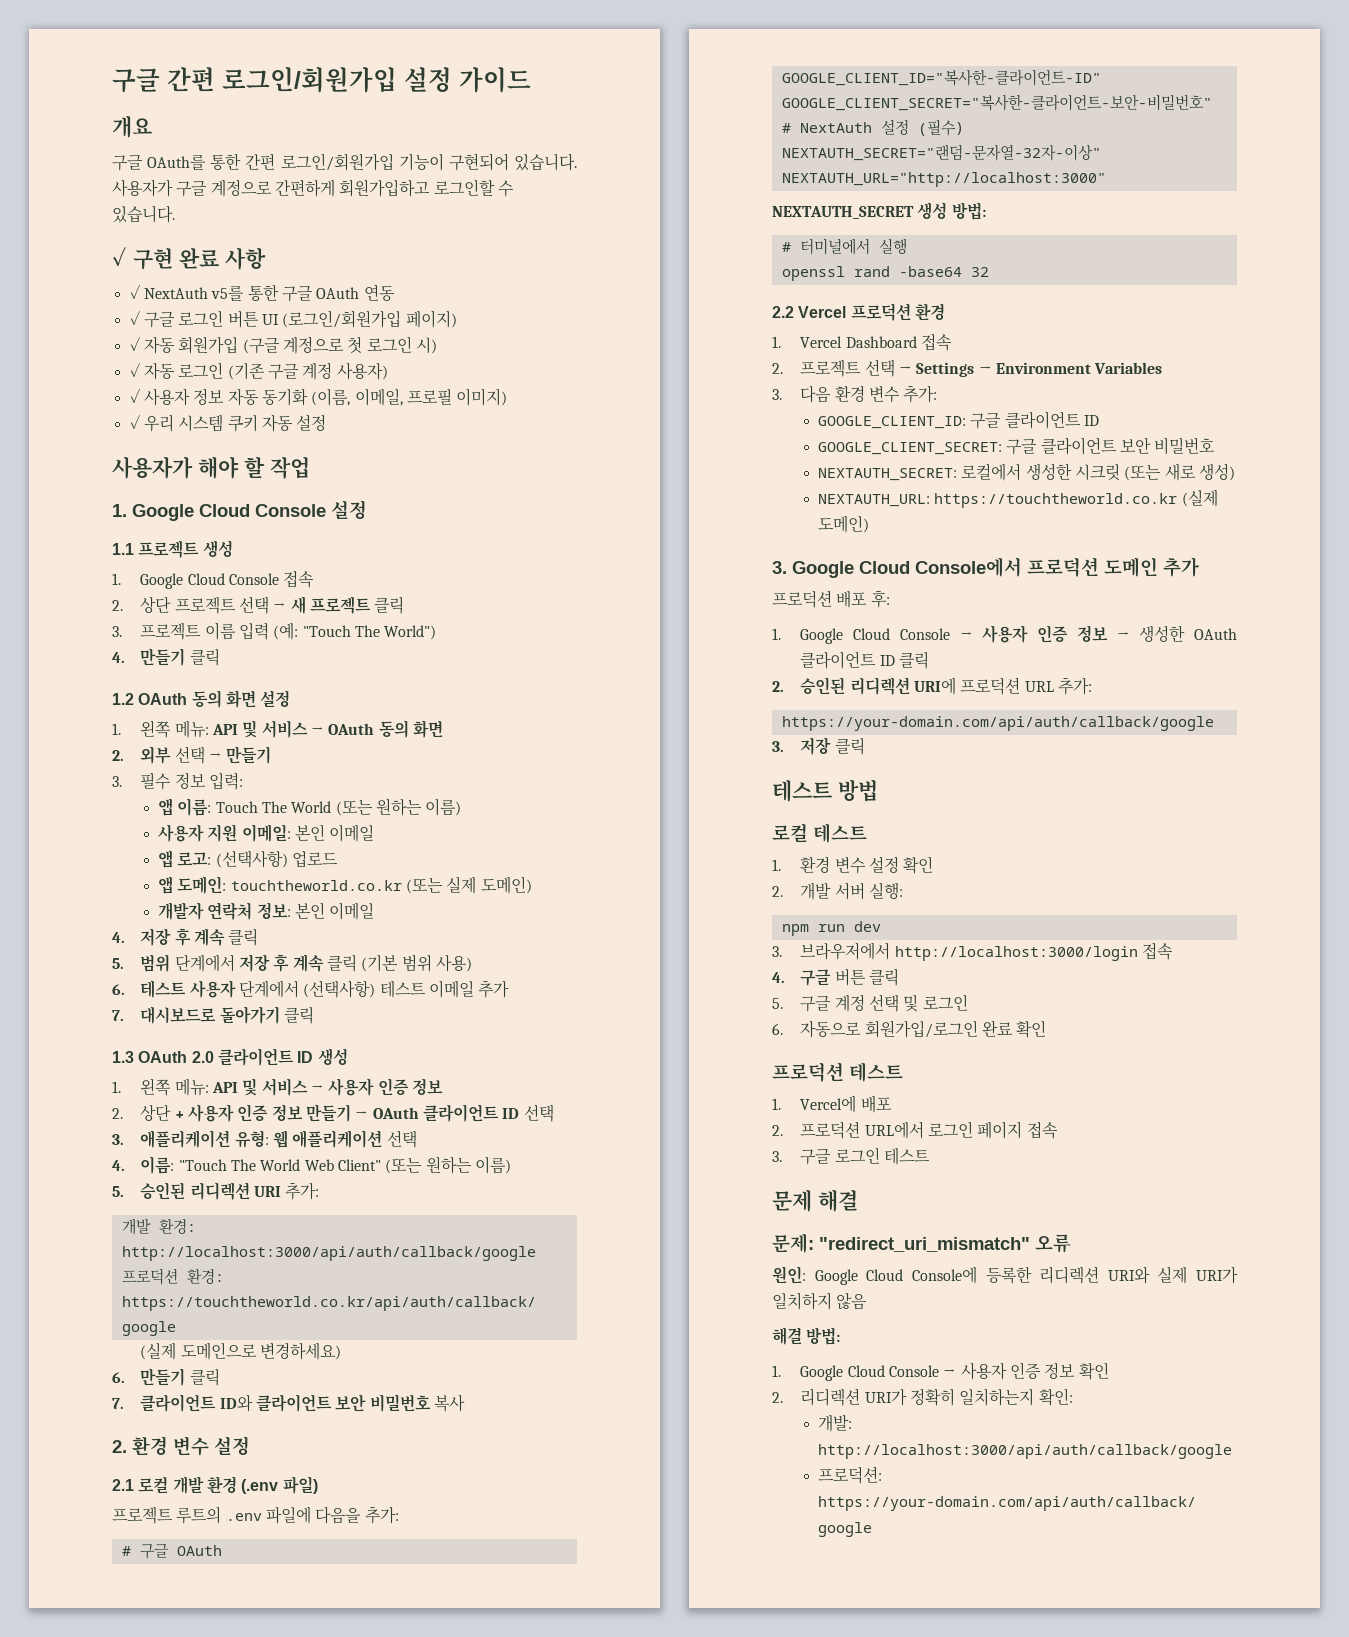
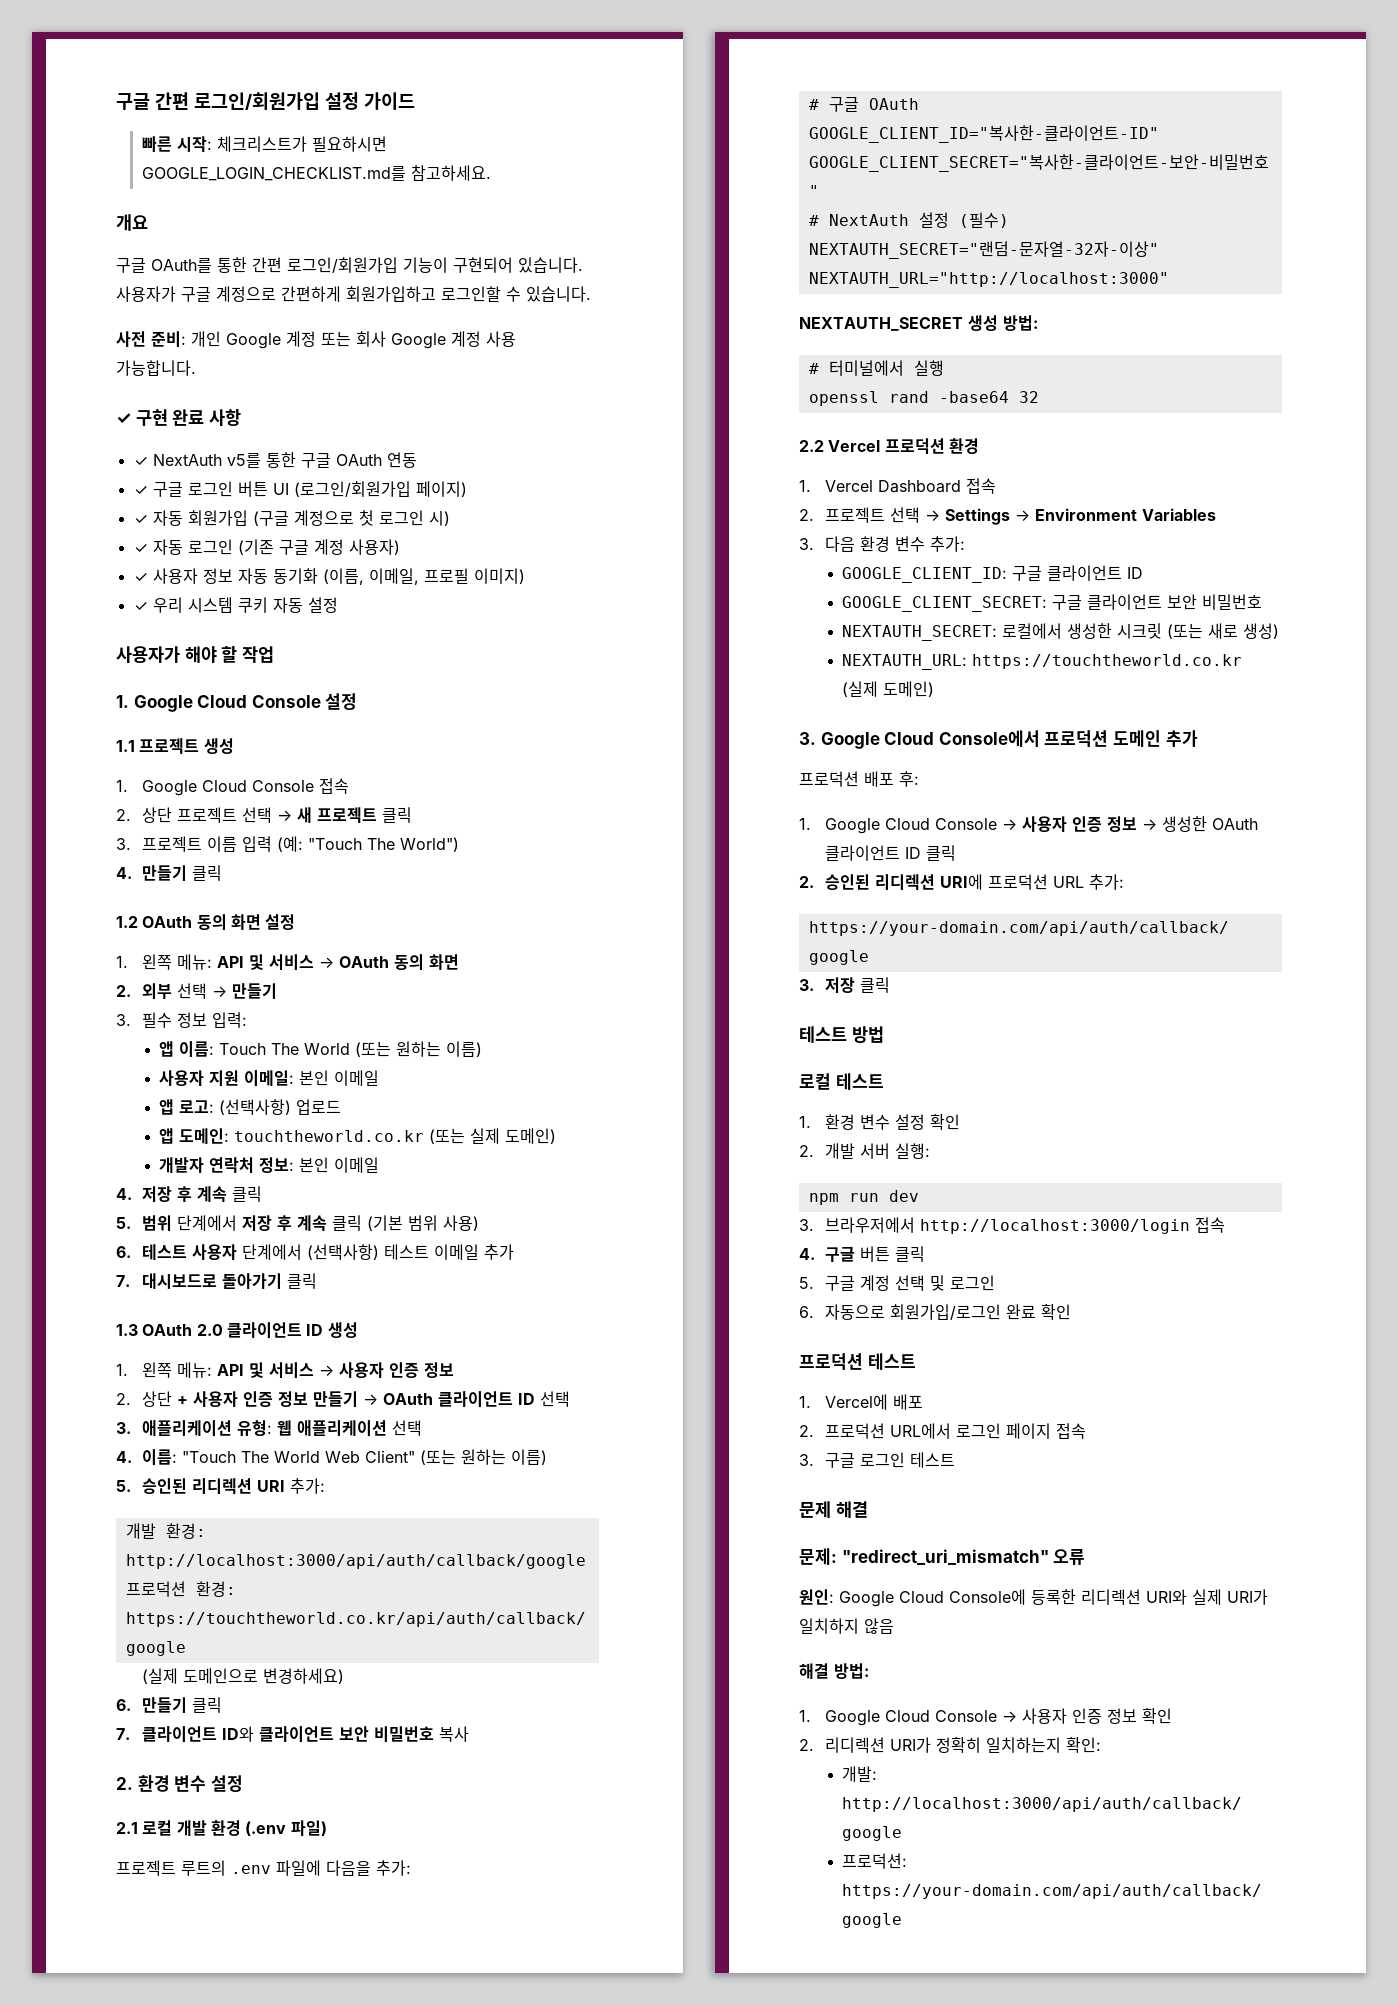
(531, 80) none -> [141,136,387,152] [141,165,491,181] // 빠른 시작: 체크리스트가 필요하시면 GOOGLE_LOGIN_CHECKLIST.md를 참고하세요.
(175, 214) none -> [116,331,516,349] [116,360,196,376] // 사전 준비: 개인 Google 계정 또는 회사 Google 계정 사용 가능합니다.

